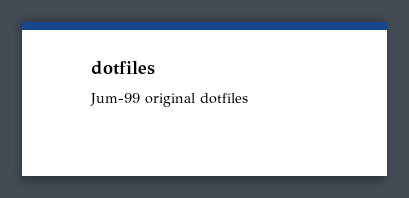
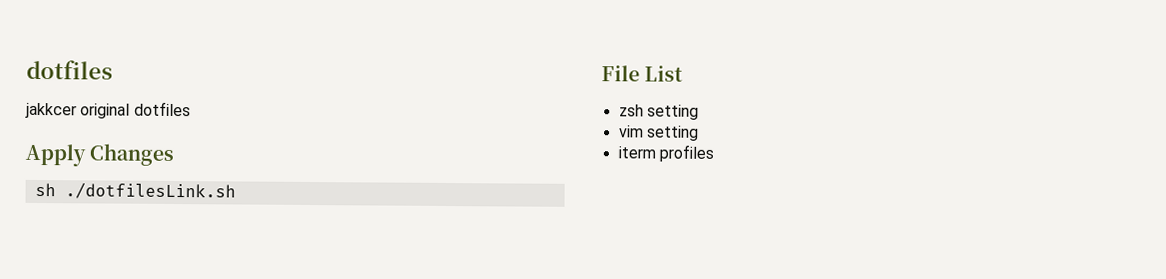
[91,61,155,75] [90,93,140,106] dotfiles // Jum-99 -> [26,59,113,80] [25,102,77,119] dotfiles // jakkcer
(248, 98) none -> [25,143,175,167] [34,182,236,200] [601,65,684,82] [618,104,699,120] [618,125,699,141] [617,144,714,162] // Apply Changes // sh ./dotfilesLink.sh // File List // zsh setting // vim setting // iterm profiles

